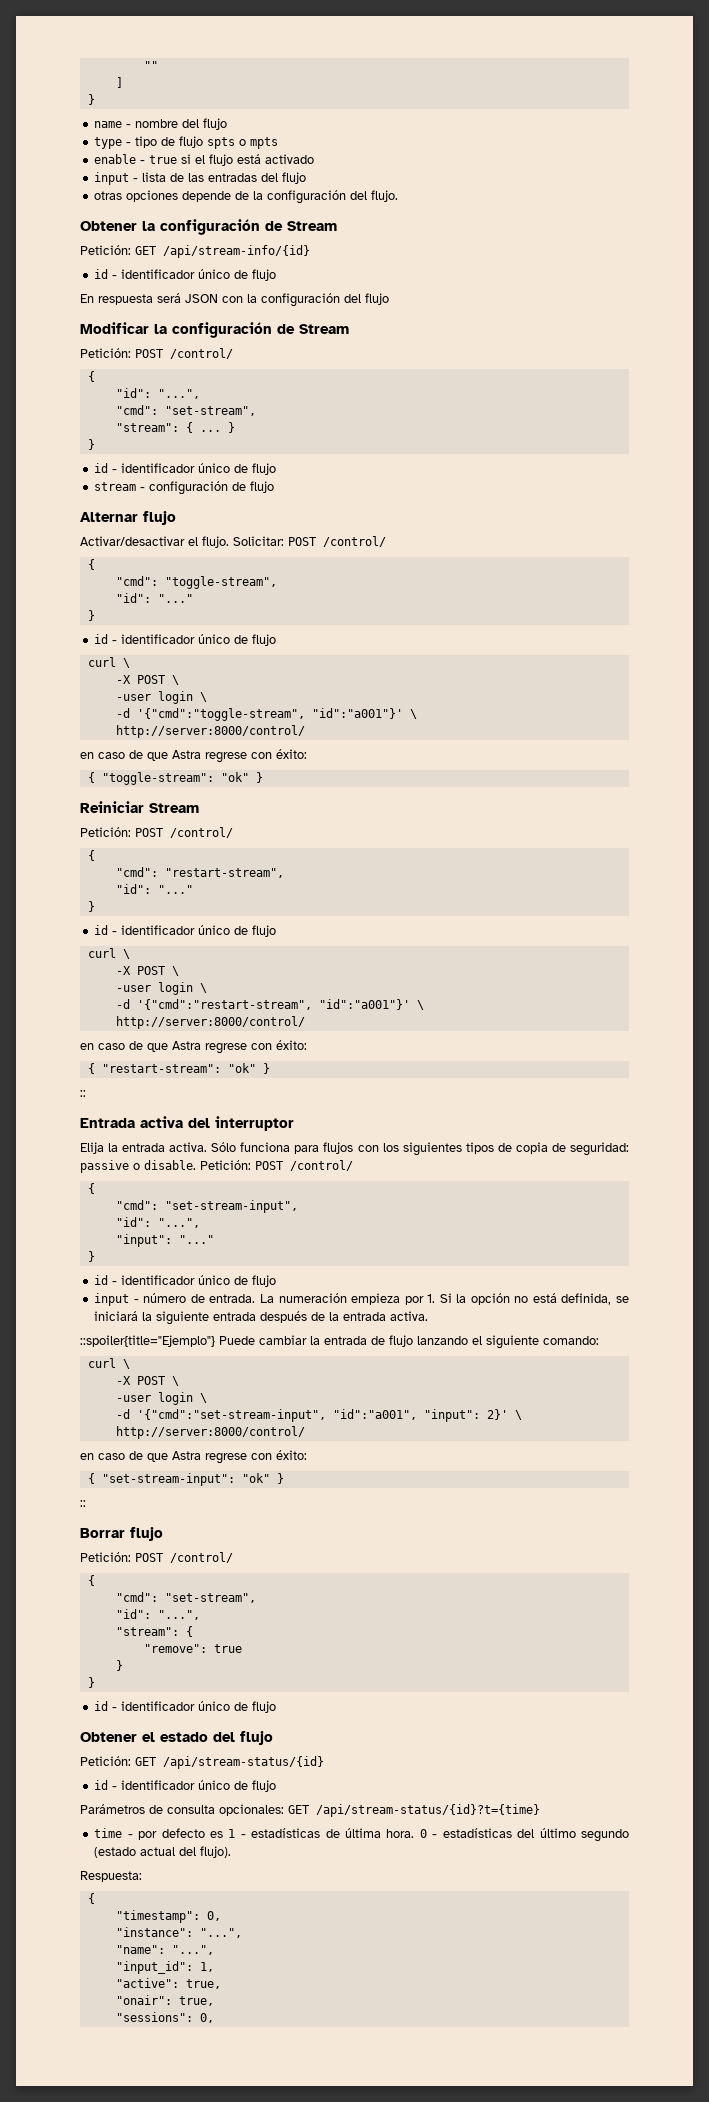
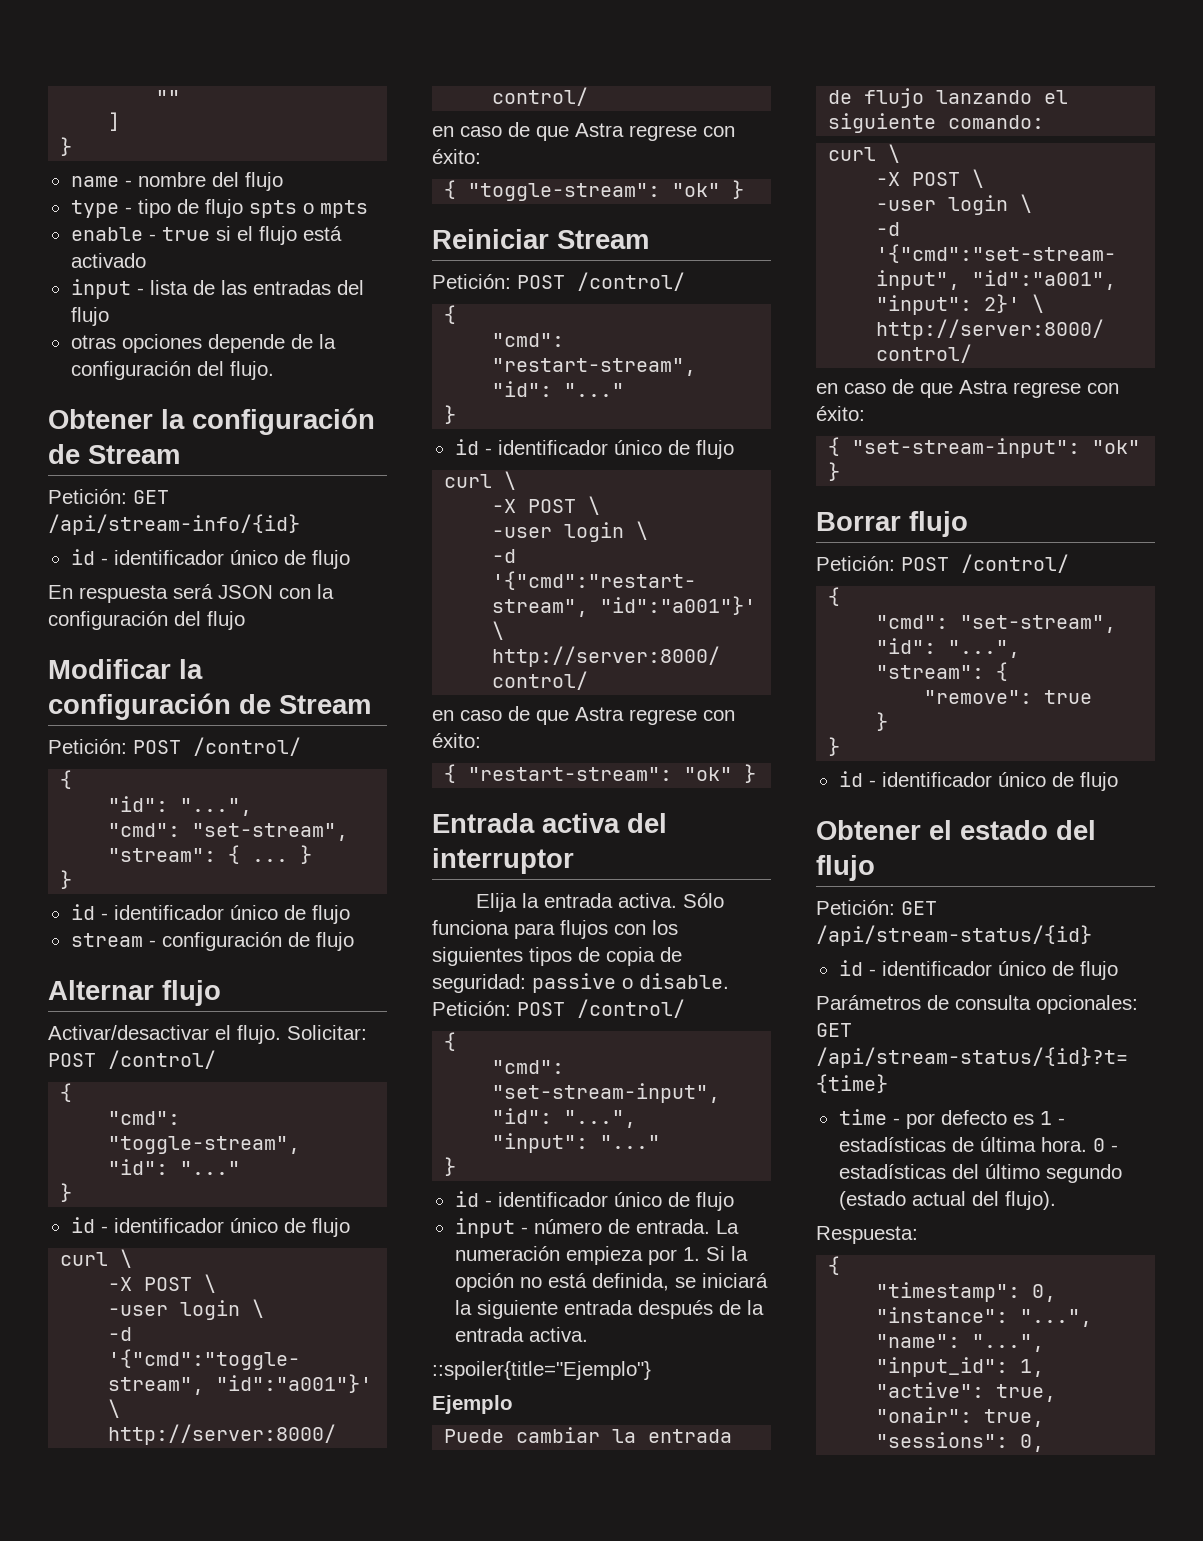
[80,1090,86,1097] // :: -> (757, 773) none
(215, 1341) none -> [432,1395,513,1414] // Ejemplo //
[80,1500,86,1507] // :: -> (841, 471) none

